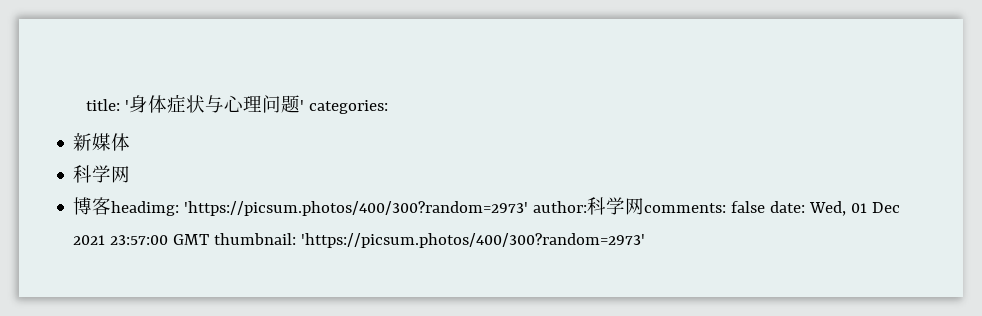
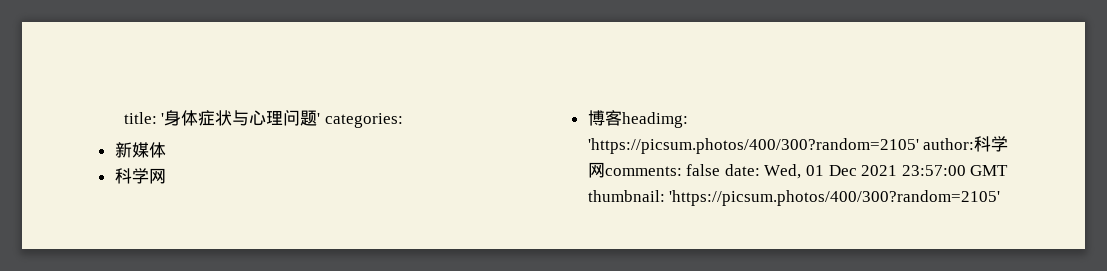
[184,201,529,216] 'https://picsum.photos/400/300?random=2973' -> [587,138,919,154] 'https://picsum.photos/400/300?random=2105'
[301,233,646,248] 'https://picsum.photos/400/300?random=2973' -> [669,190,1001,206] 'https://picsum.photos/400/300?random=2105'

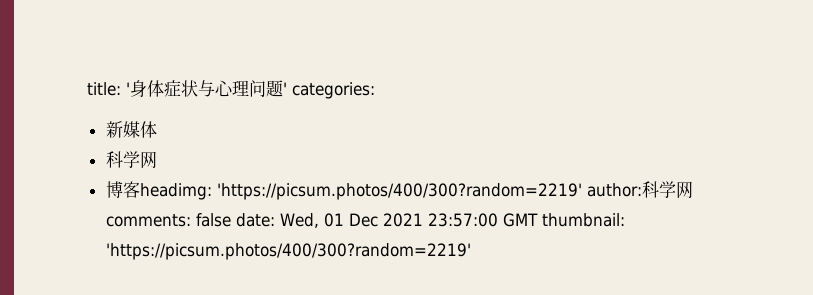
[587,138,919,154] 'https://picsum.photos/400/300?random=2105' -> [216,183,582,200] 'https://picsum.photos/400/300?random=2219'
[669,190,1001,206] 'https://picsum.photos/400/300?random=2105' -> [105,243,471,260] 'https://picsum.photos/400/300?random=2219'

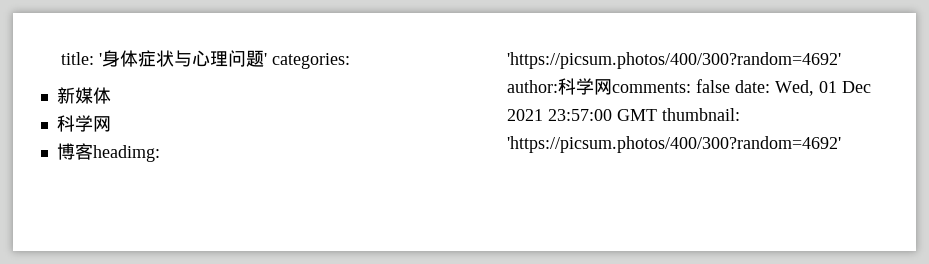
[216,183,582,200] 'https://picsum.photos/400/300?random=2219' -> [506,52,841,69] 'https://picsum.photos/400/300?random=4692'
[105,243,471,260] 'https://picsum.photos/400/300?random=2219' -> [506,136,841,153] 'https://picsum.photos/400/300?random=4692'

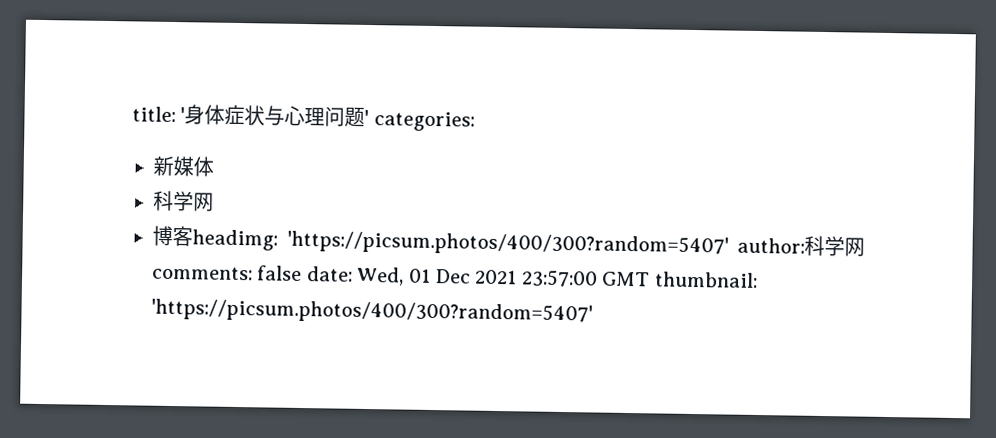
[506,52,841,69] 'https://picsum.photos/400/300?random=4692' -> [286,230,729,258] 'https://picsum.photos/400/300?random=5407'
[506,136,841,153] 'https://picsum.photos/400/300?random=4692' -> [151,298,593,326] 'https://picsum.photos/400/300?random=5407'

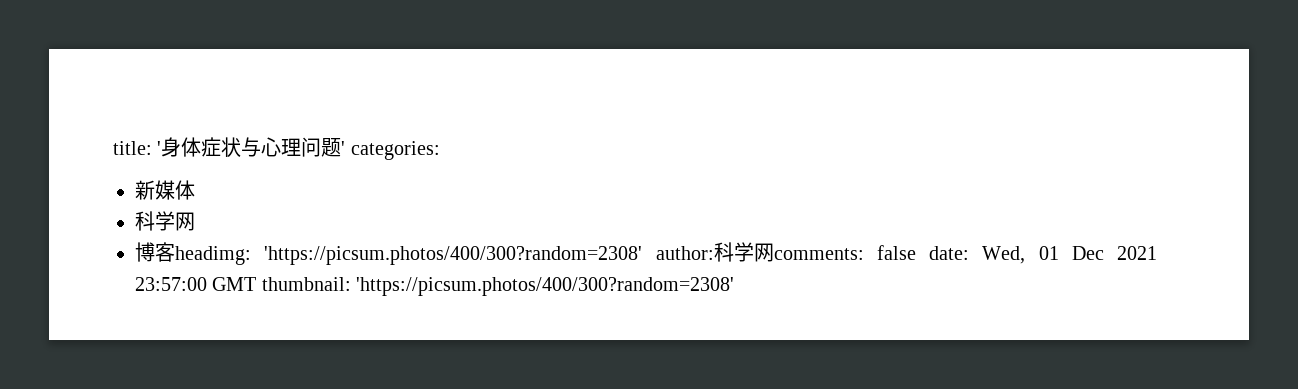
[286,230,729,258] 'https://picsum.photos/400/300?random=5407' -> [264,246,643,265] 'https://picsum.photos/400/300?random=2308'
[151,298,593,326] 'https://picsum.photos/400/300?random=5407' -> [356,277,735,296] 'https://picsum.photos/400/300?random=2308'

